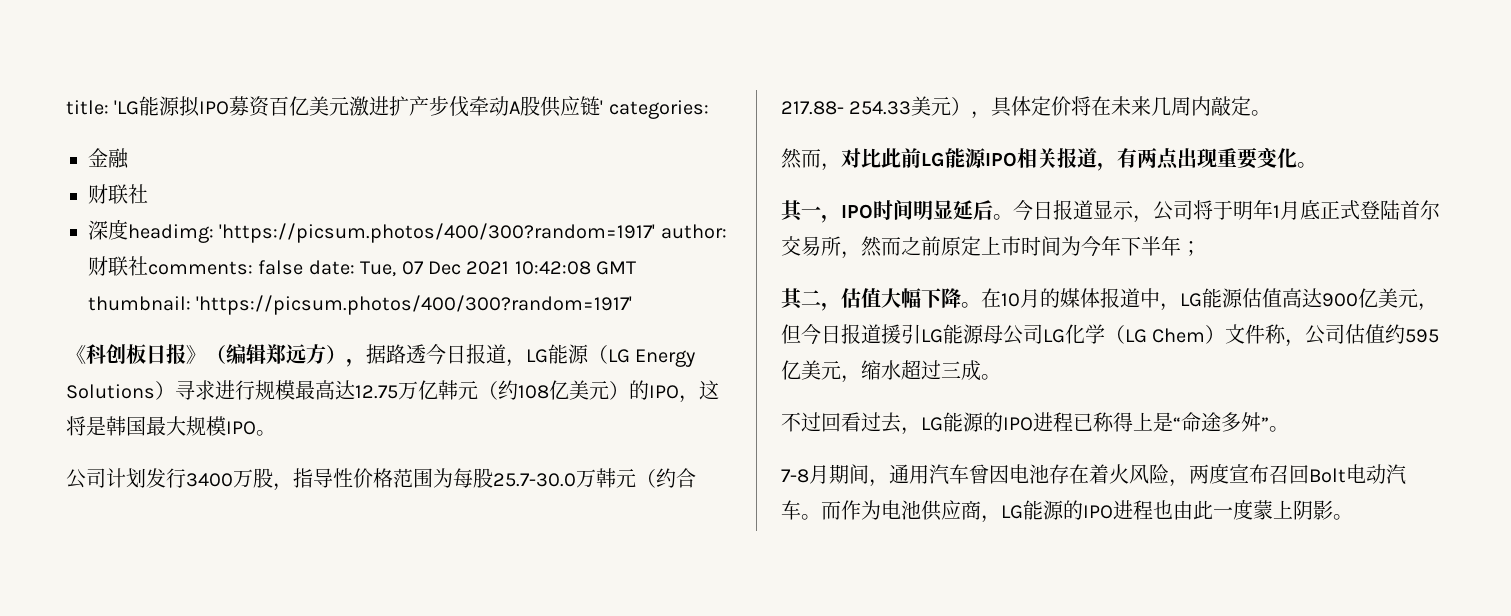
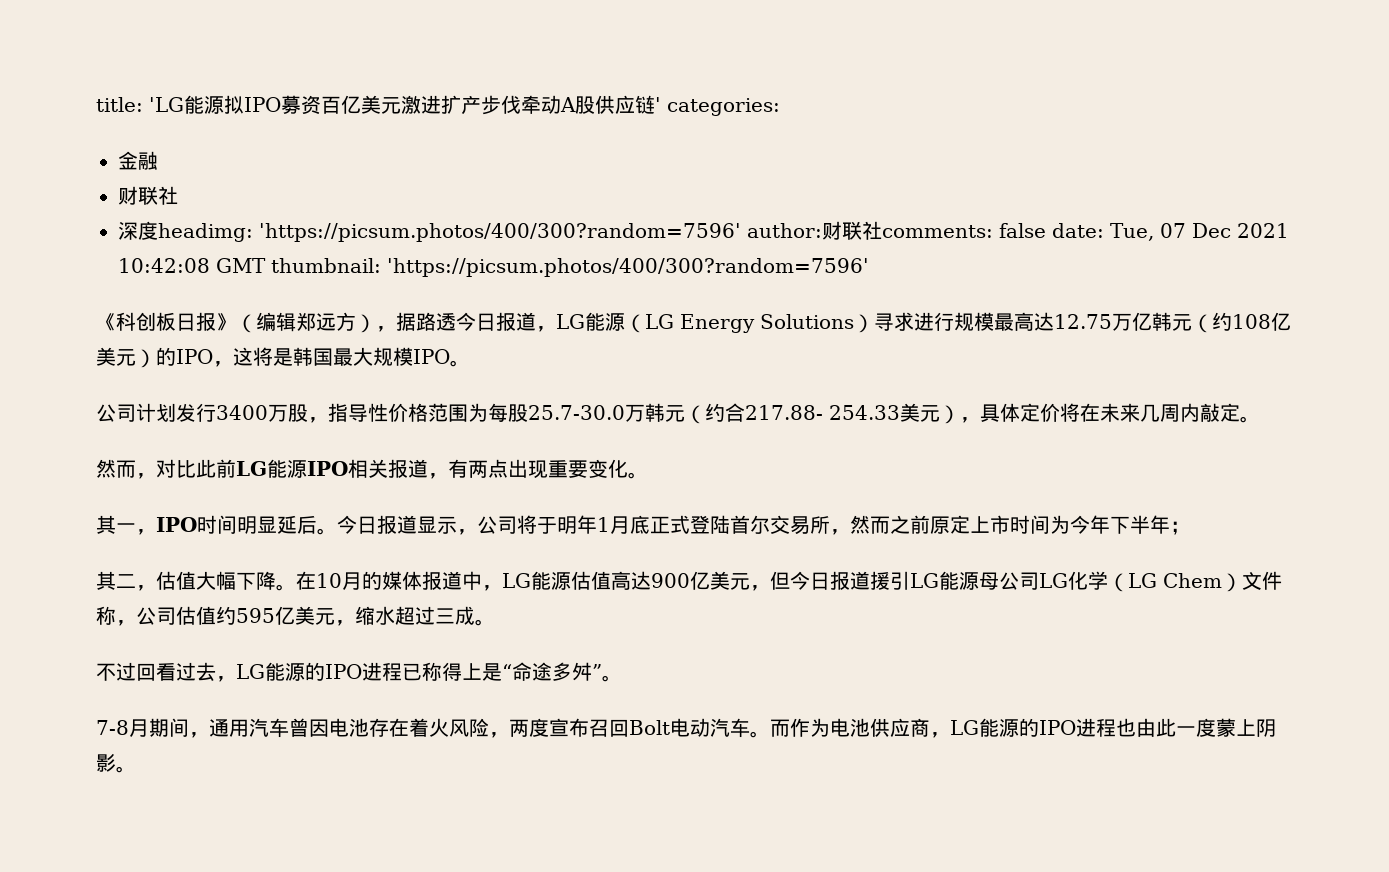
[219,223,656,243] 'https://picsum.photos/400/300?random=1917' -> [259,223,741,242] 'https://picsum.photos/400/300?random=7596'
[196,295,633,315] 'https://picsum.photos/400/300?random=1917' -> [387,258,869,277] 'https://picsum.photos/400/300?random=7596'

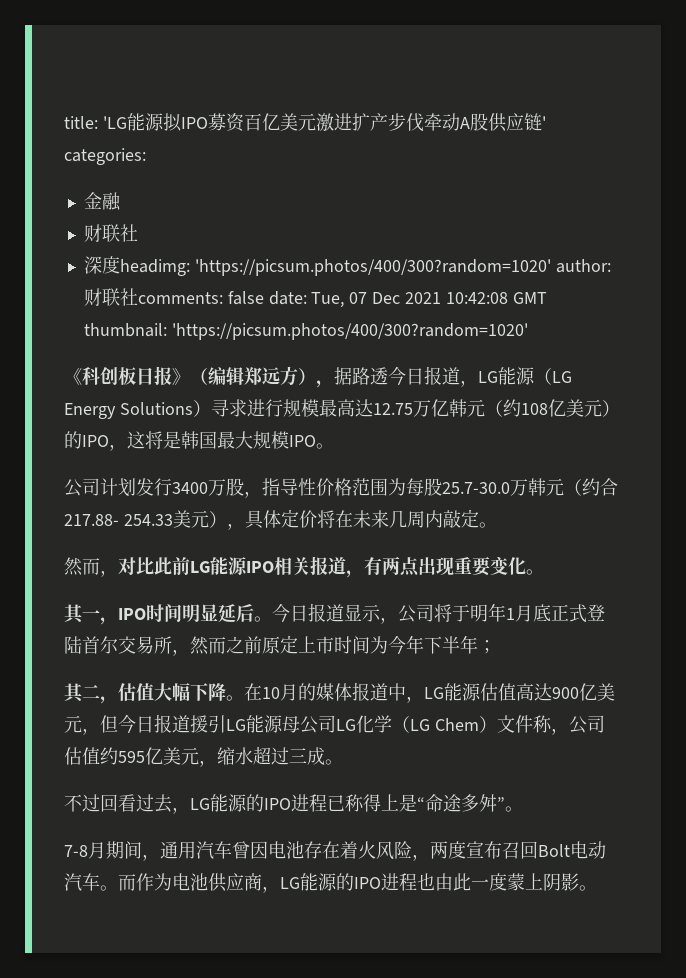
[259,223,741,242] 'https://picsum.photos/400/300?random=7596' -> [194,259,551,276] 'https://picsum.photos/400/300?random=1020'
[387,258,869,277] 'https://picsum.photos/400/300?random=7596' -> [171,323,528,340] 'https://picsum.photos/400/300?random=1020'

